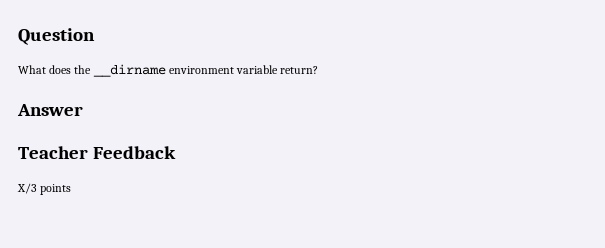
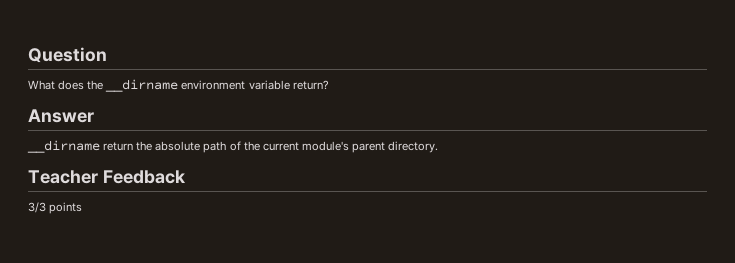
(83, 110) none -> [27,140,439,153] // __dirname return the absolute path of the current module's parent directory.
[17,183,37,194] X/3 -> [28,202,46,213] 3/3

